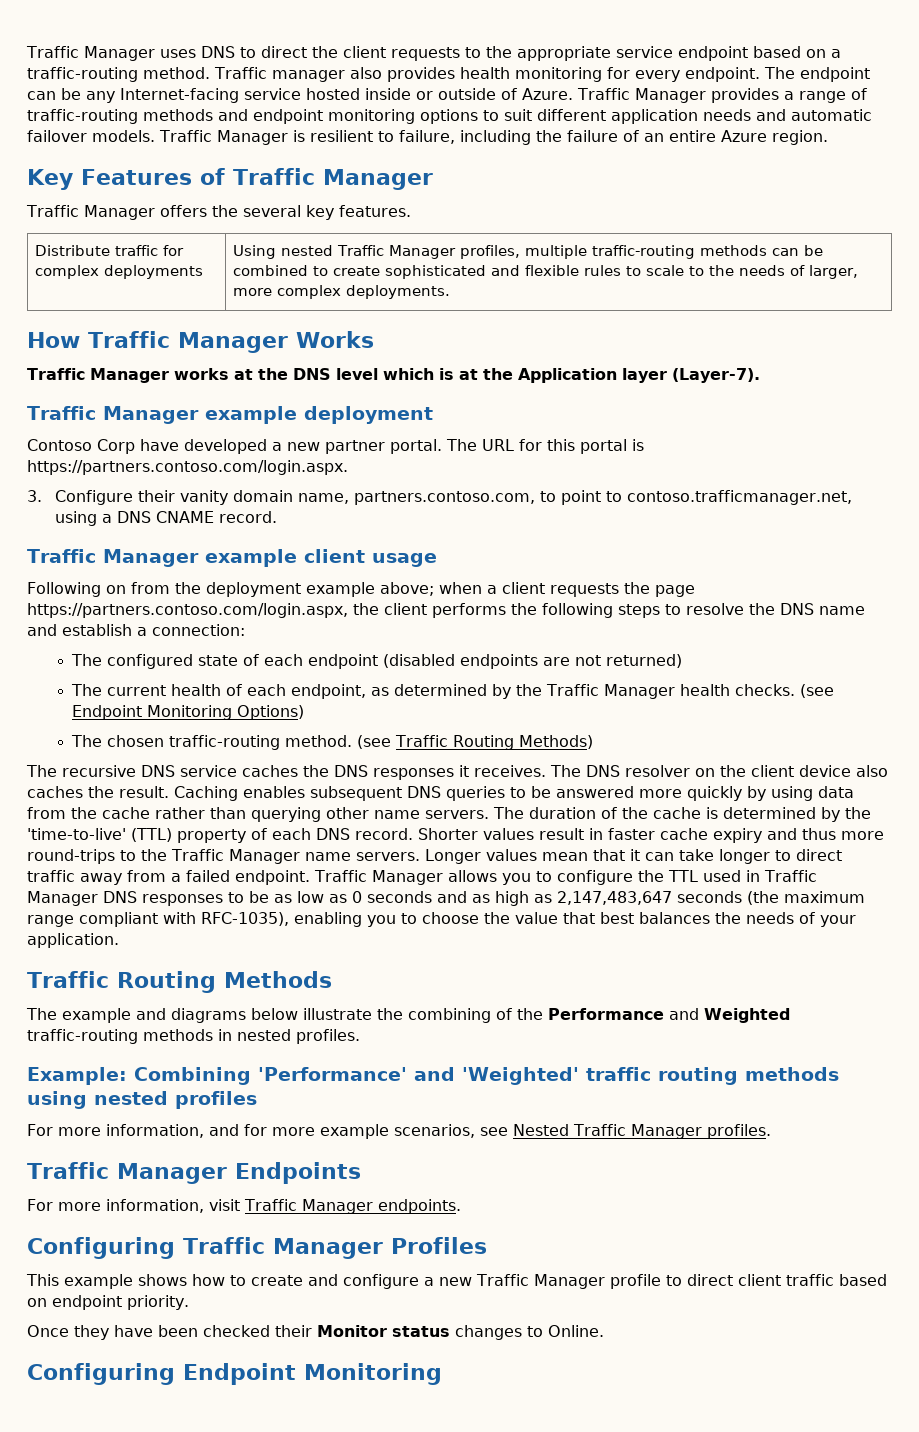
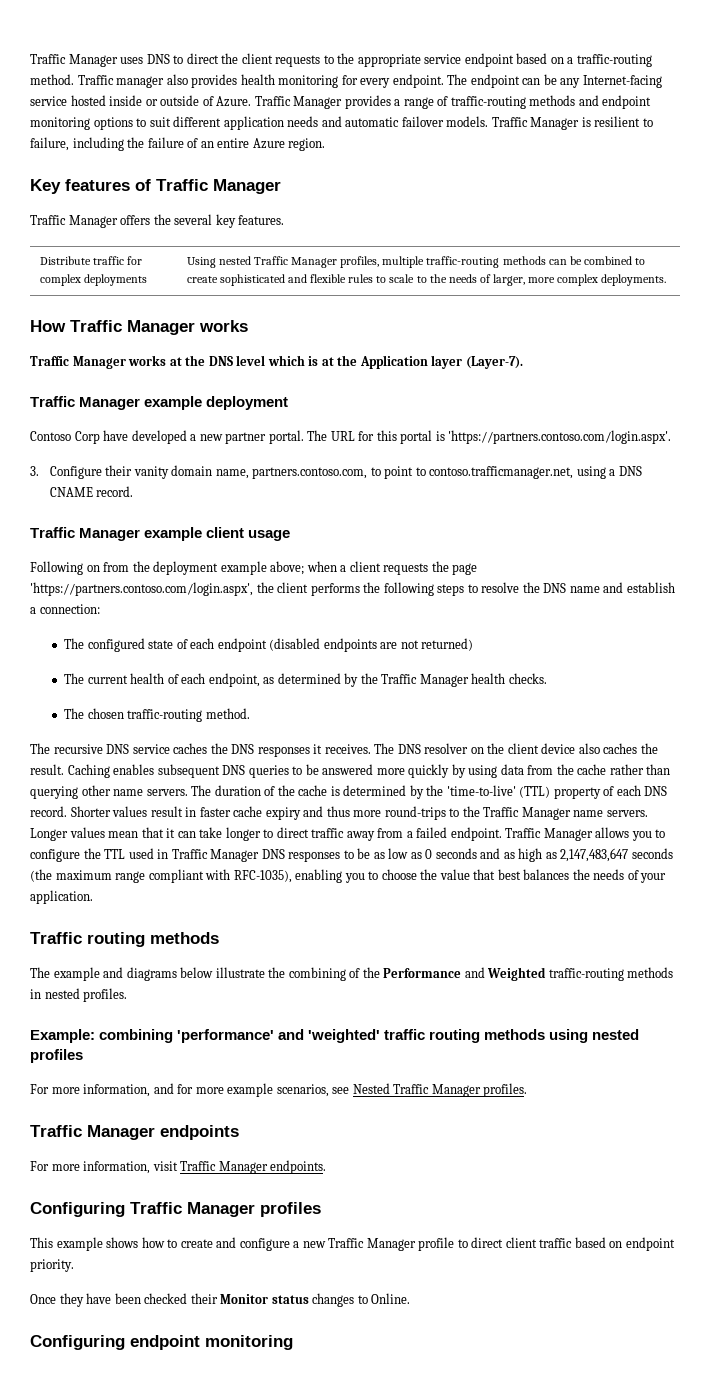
[81,169,192,185] Features -> [65,179,130,191] features
[295,331,374,348] Works -> [199,320,248,332] works
[27,460,348,475] https://partners.contoso.com/login.aspx. -> [448,430,672,444] 'https://partners.contoso.com/login.aspx'.
[27,603,348,618] https://partners.contoso.com/login.aspx, -> [30,582,253,596] 'https://partners.contoso.com/login.aspx',
[800,684,835,698] [72,705,305,720] (see Endpoint Monitoring Options) -> (547, 678) none
[357,735,594,750] (see Traffic Routing Methods) -> (250, 713) none
[116,971,332,993] Routing Methods -> [87,932,219,947] routing methods
[134,1067,579,1085] Combining 'Performance' and 'Weighted' -> [99,1029,381,1043] combining 'performance' and 'weighted'
[234,1162,361,1184] Endpoints -> [160,1125,239,1140] endpoints
[390,1237,487,1254] Profiles -> [260,1202,321,1217] profiles
[183,1363,442,1385] Endpoint Monitoring -> [130,1335,293,1350] endpoint monitoring

